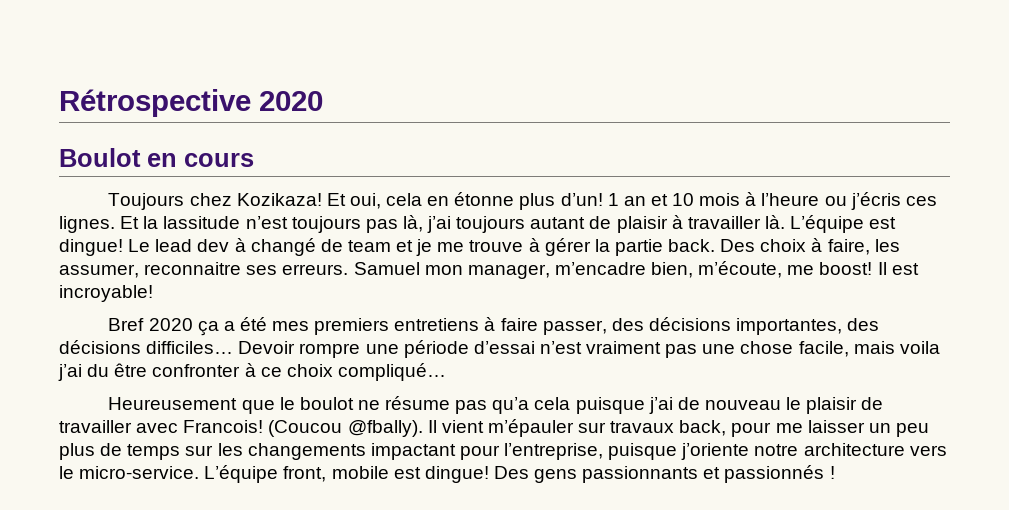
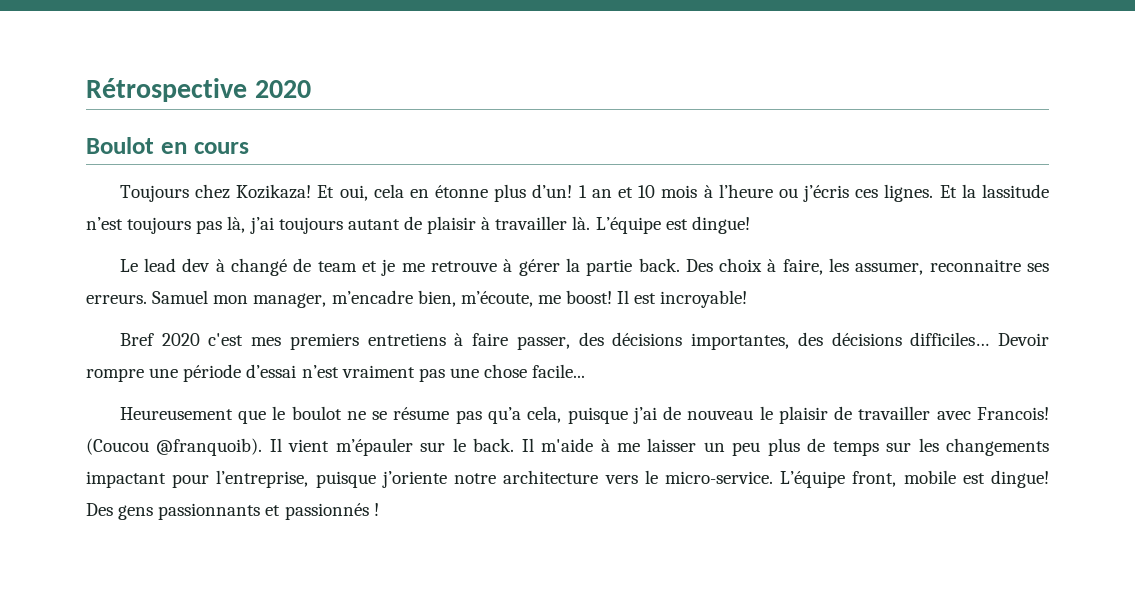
(123, 247) none -> (750, 225) //
[469,240,524,252] trouve -> [430,261,497,272] retrouve
[197,317,267,336] ça a été -> [208,333,244,346] c'est
[798,341,940,357] [58,363,446,381] facile, mais voila j’ai du être confronter à ce choix compliqué… -> [532,364,586,378] facile...
(380, 405) none -> [372,411,388,420] se
[534,397,571,410] cela -> [527,406,562,423] cela,
[347,420,423,437] @fbally). -> [156,438,263,456] @franquoib).
[610,420,772,437] travaux back, pour -> [452,438,610,452] le back. Il m'aide à

